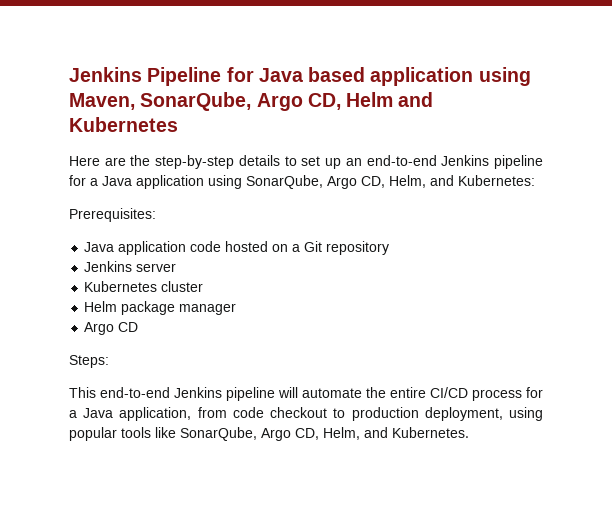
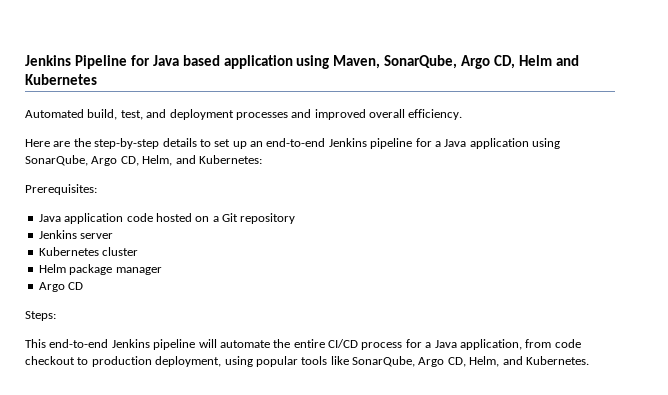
(178, 124) none -> [25,109,463,120] // Automated build, test, and deployment processes and improved overall efficiency.

